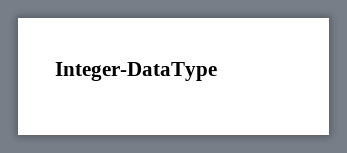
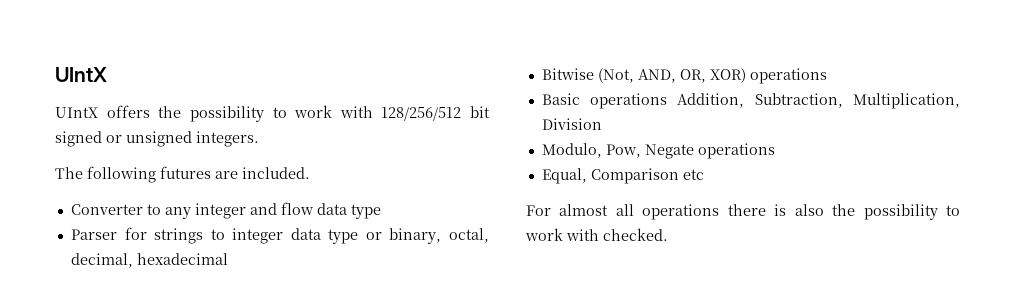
[55,62,217,81] Integer-DataType -> [55,67,107,82] [55,105,490,122] [55,131,259,147] [55,166,310,183] [70,202,381,219] [70,227,490,244] [70,253,228,268] [541,68,827,84] [541,93,960,109] [541,118,602,130] [541,143,775,159] [541,168,704,184] [526,204,960,220] [525,228,668,241] UIntX // UIntX offers the possibility to work with 128/256/512 bit signed or unsigned integers. // The following futures are included. // Converter to any integer and flow data type // Parser for strings to integer data type or binary, octal, decimal, hexadecimal // Bitwise (Not, AND, OR, XOR) operations // Basic operations Addition, Subtraction, Multiplication, Division // Modulo, Pow, Negate operations // Equal, Comparison etc // For almost all operations there is also the possibility to work with checked.

